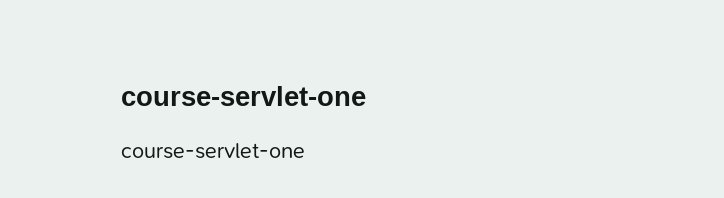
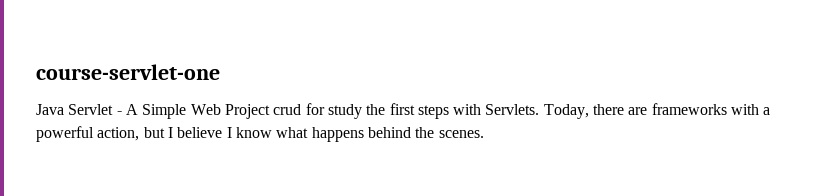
[121,143,305,159] course-servlet-one -> [36,103,771,119] [36,126,484,142] Java Servlet - A Simple Web Project crud for study the first steps with Servlets. Today, there are frameworks with a powerful action, but I believe I know what happens behind the scenes.

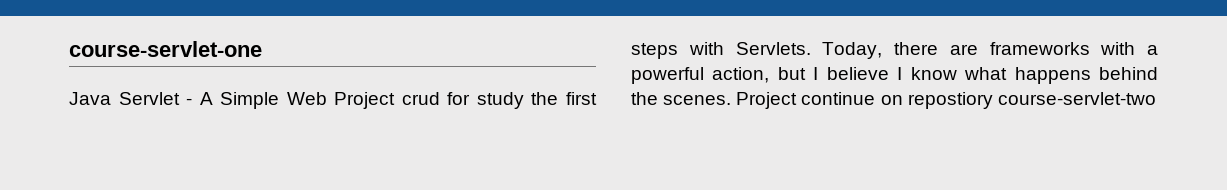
(484, 134) none -> [736,92,1156,109] Project continue on repostiory course-servlet-two

